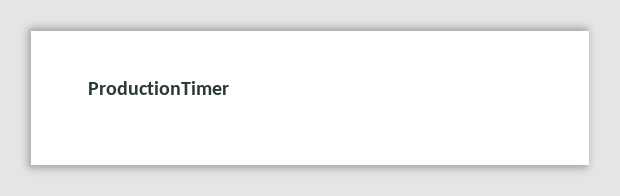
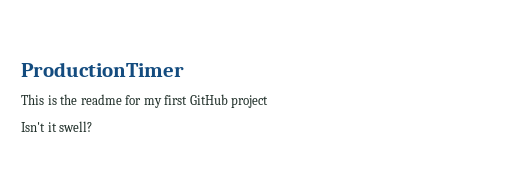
(229, 88) none -> [21,94,269,108] [21,121,93,132] // This is the readme for my first GitHub project // Isn't it swell?

